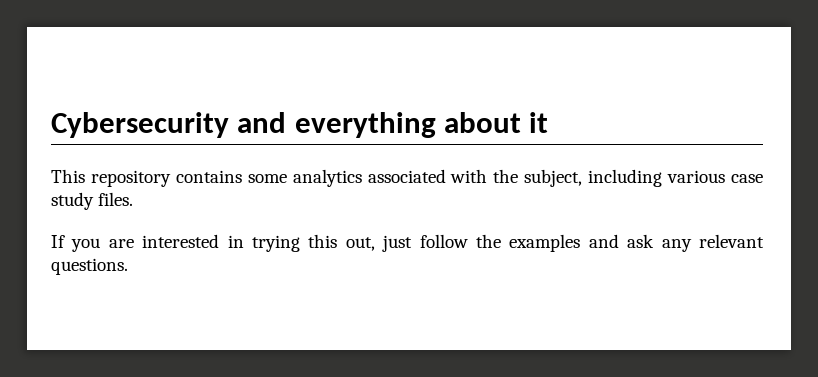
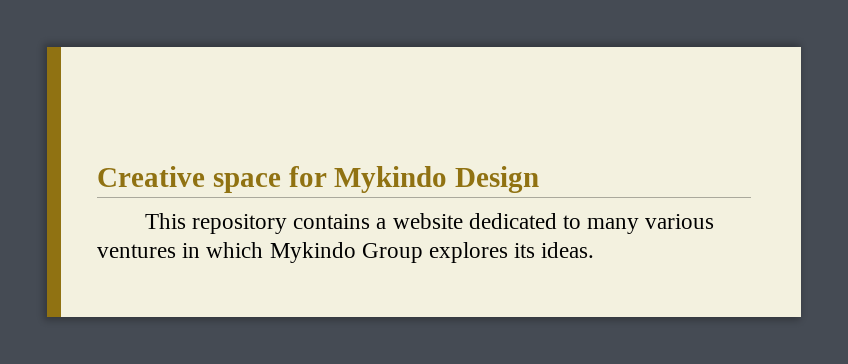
[51,112,549,138] [51,169,763,187] [51,192,134,210] [51,234,764,252] [51,258,128,275] Cybersecurity and everything about it // This repository contains some analytics associated with the subject, including various case study files. // If you are interested in trying this out, just follow the examples and ask any relevant questions. -> [97,166,540,193] [144,213,715,234] [97,242,595,263] Creative space for Mykindo Design // This repository contains a website dedicated to many various ventures in which Mykindo Group explores its ideas.

